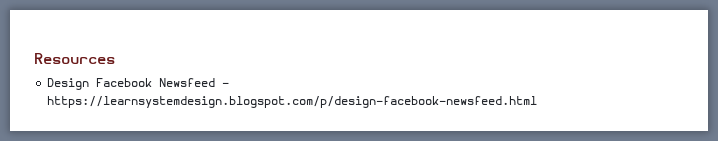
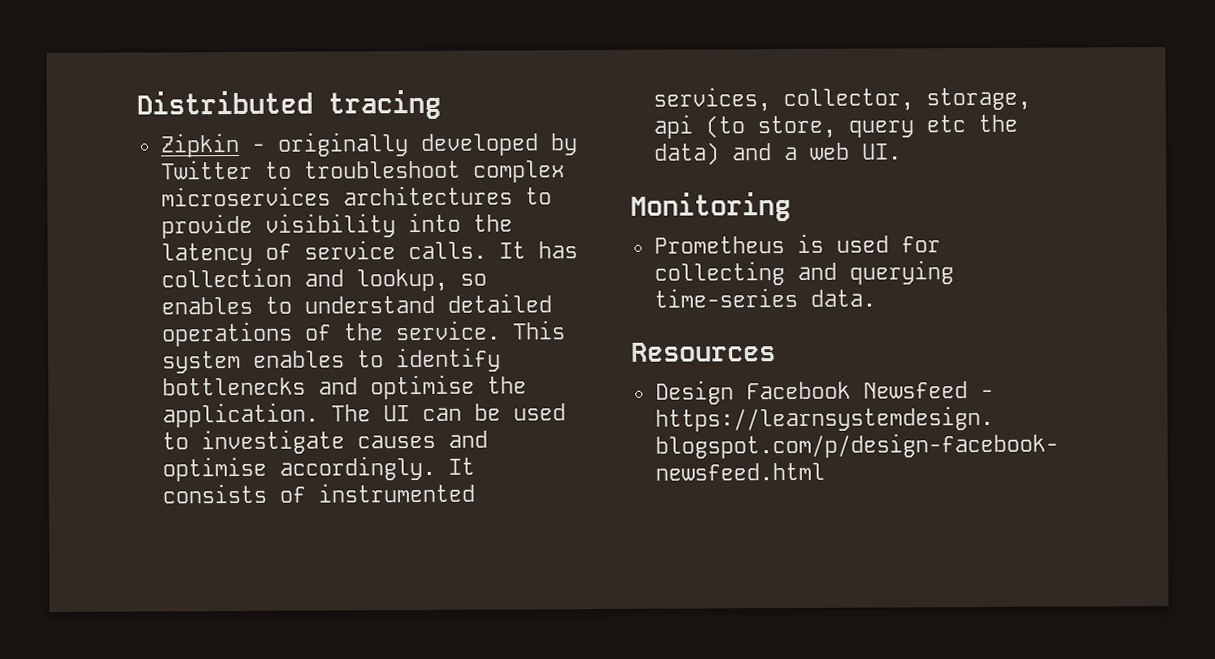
(34, 58) none -> [136,89,441,120] [159,132,578,158] [160,159,565,183] [160,185,552,207] [160,212,513,239] [160,240,578,266] [160,267,487,292] [160,293,552,315] [160,320,566,347] [161,347,501,374] [161,374,527,400] [161,402,566,428] [161,429,488,455] [161,455,475,482] [161,482,475,504] [652,87,1031,112] [652,114,1018,139] [652,142,902,166] [630,192,791,222] [653,233,941,254] [653,260,954,286] [653,287,876,308] Distributed tracing // Zipkin - originally developed by Twitter to troubleshoot complex microservices architectures to provide visibility into the latency of service calls. It has collection and lookup, so enables to understand detailed operations of the service. This system enables to identify bottlenecks and optimise the application. The UI can be used to investigate causes and optimise accordingly. It consists of instrumented services, collector, storage, api (to store, query etc the data) and a web UI. // Monitoring // Prometheus is used for collecting and querying time-series data. //

